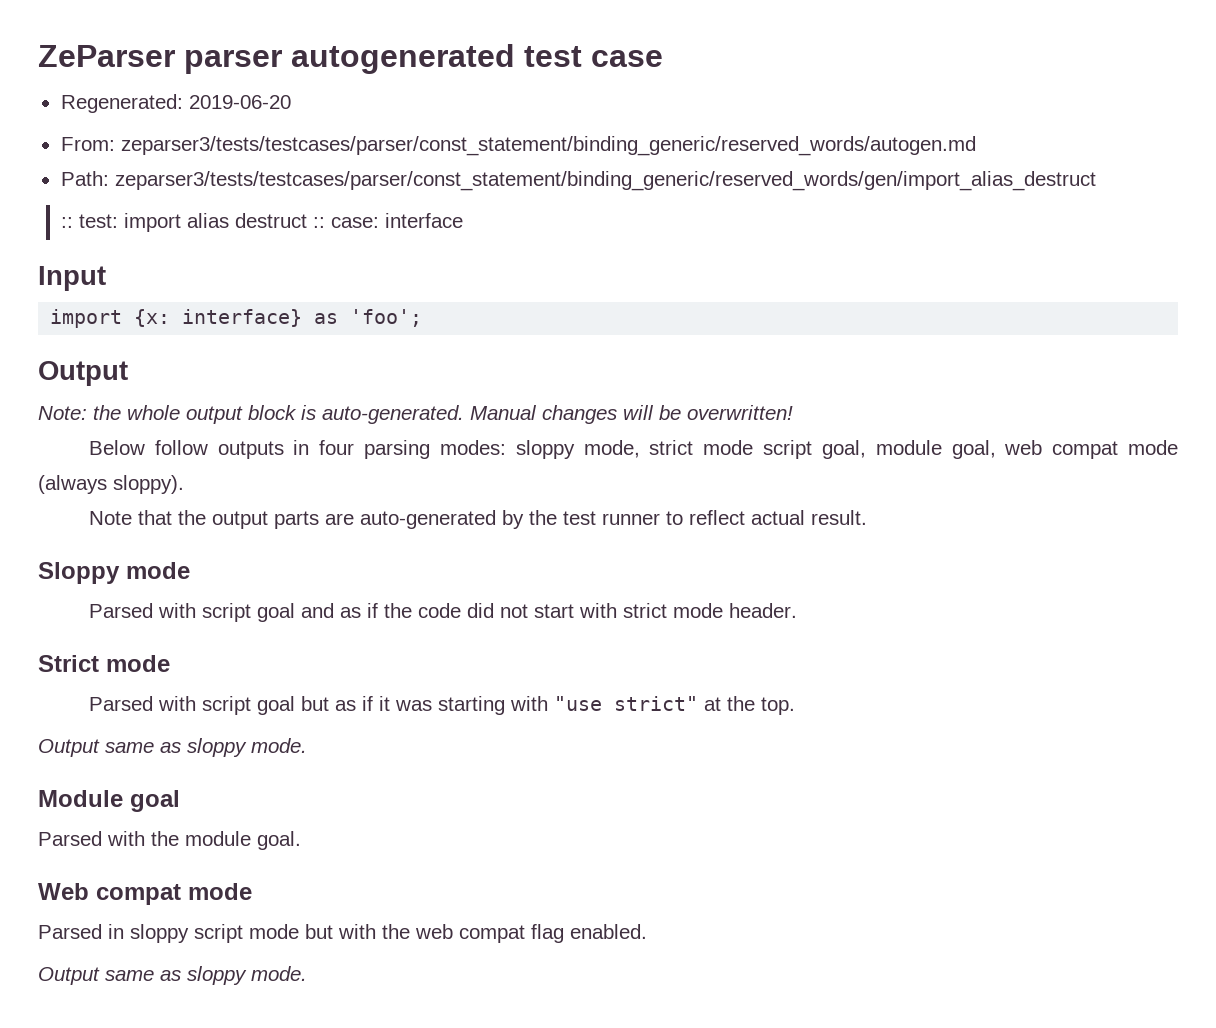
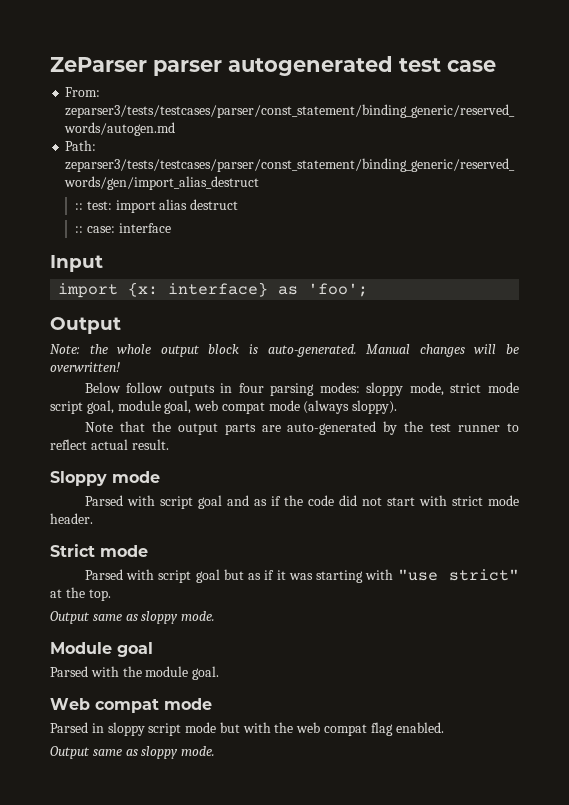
[60,94,291,113] // Regenerated: 2019-06-20 -> (496, 66) none
(307, 220) none -> (239, 204) //

